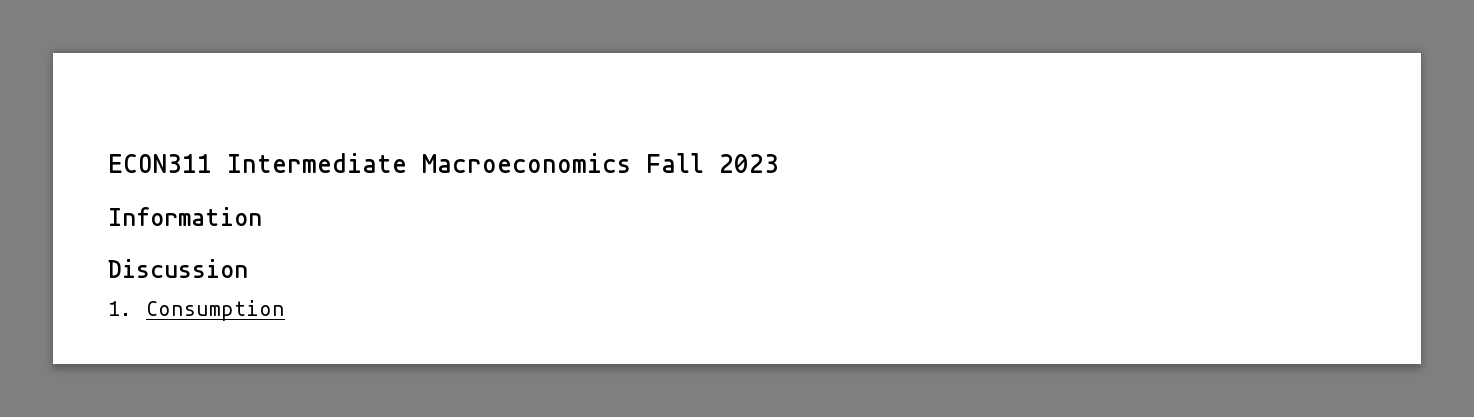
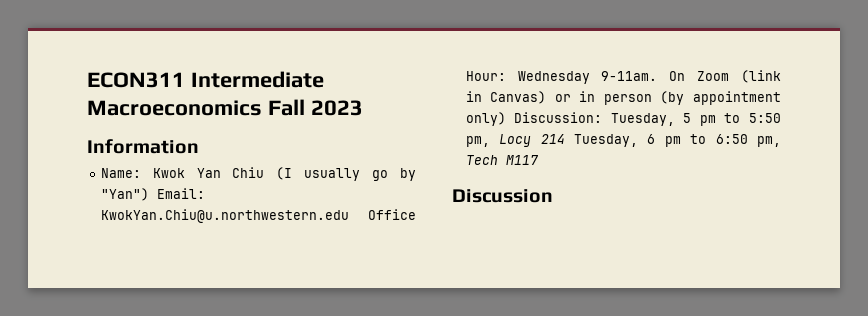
(262, 216) none -> [100,167,416,181] [100,188,205,201] [100,209,416,223] [465,70,781,84] [465,91,781,105] [465,112,781,126] [465,134,781,147] [465,155,539,165] // Name: Kwok Yan Chiu (I usually go by "Yan") Email: KwokYan.Chiu@u.northwestern.edu Office Hour: Wednesday 9-11am. On Zoom (link in Canvas) or in person (by appointment only) Discussion: Tuesday, 5 pm to 5:50 pm, Locy 214 Tuesday, 6 pm to 6:50 pm, Tech M117
[108,300,286,321] // 1. Consumption -> (553, 196) none

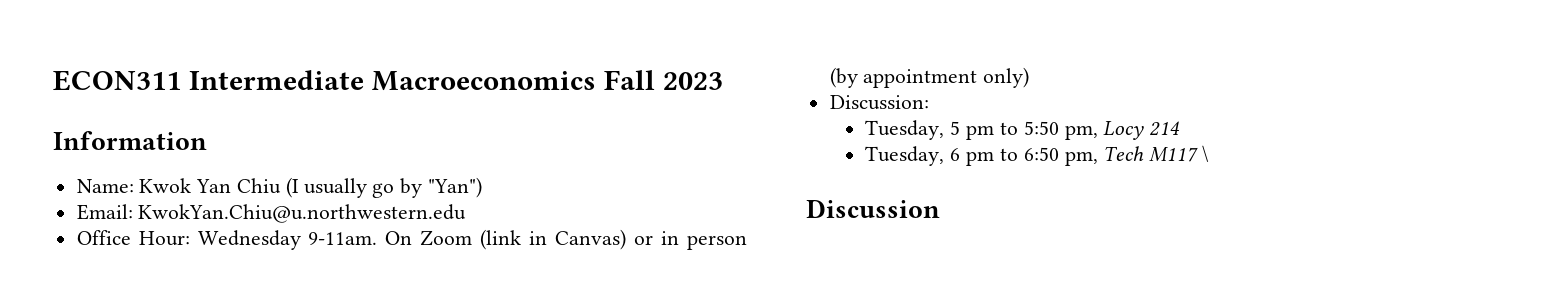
(149, 194) none -> (483, 187) //
(349, 216) none -> (467, 213) //
(506, 119) none -> (1030, 77) //
(603, 117) none -> (929, 102) //
(565, 139) none -> (1181, 128) //
(539, 160) none -> [1201,145,1209,162] \

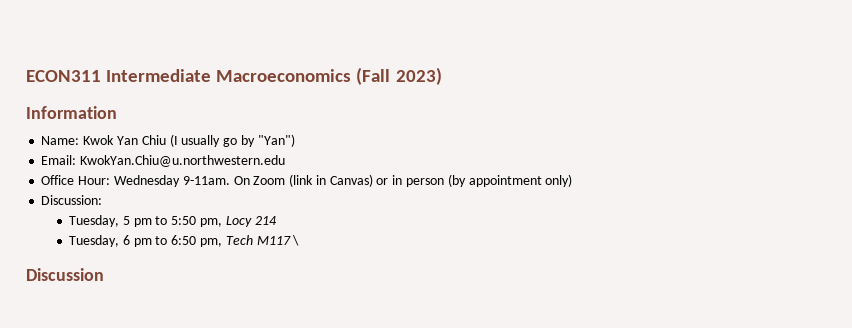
[603,70,723,90] Fall 2023 -> [356,67,442,85] (Fall 2023)

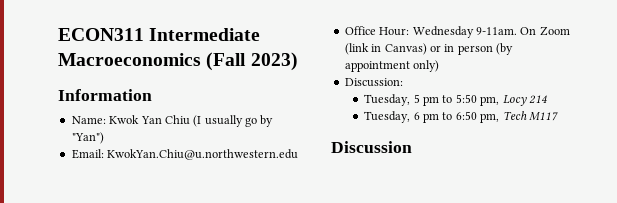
[292,235,300,246] \ -> (558, 116) none

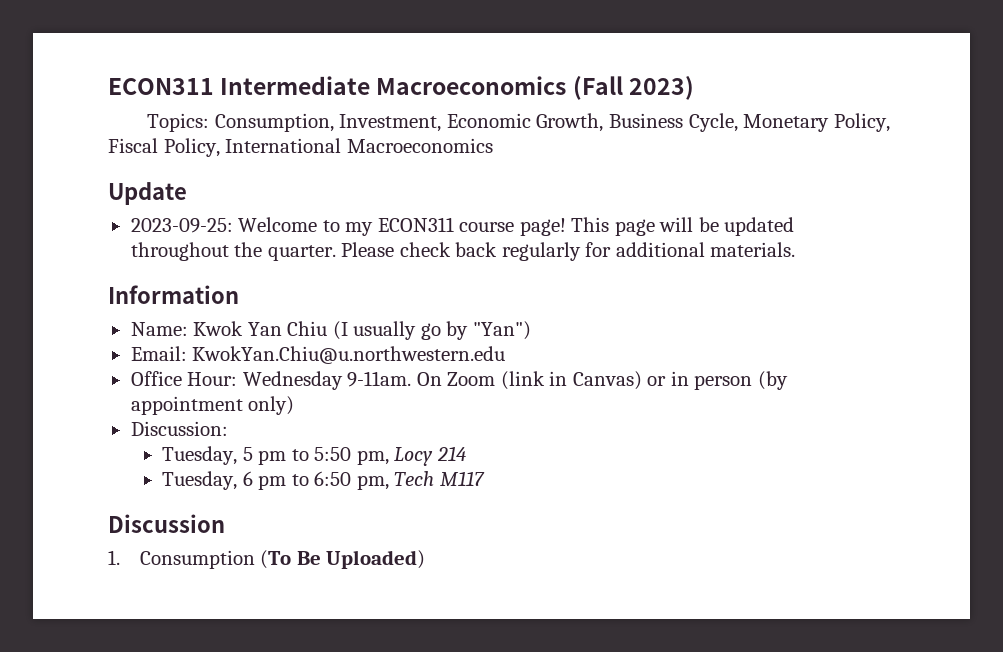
(298, 61) none -> [147,113,890,132] [108,138,493,157] [108,182,187,205] [130,217,795,236] [130,242,796,261] // Topics: Consumption, Investment, Economic Growth, Business Cycle, Monetary Policy, Fiscal Policy, International Macroeconomics // Update // 2023-09-25: Welcome to my ECON311 course page! This page will be updated throughout the quarter. Please check back regularly for additional materials.
(412, 147) none -> [108,550,426,569] // 1. Consumption (To Be Uploaded)

